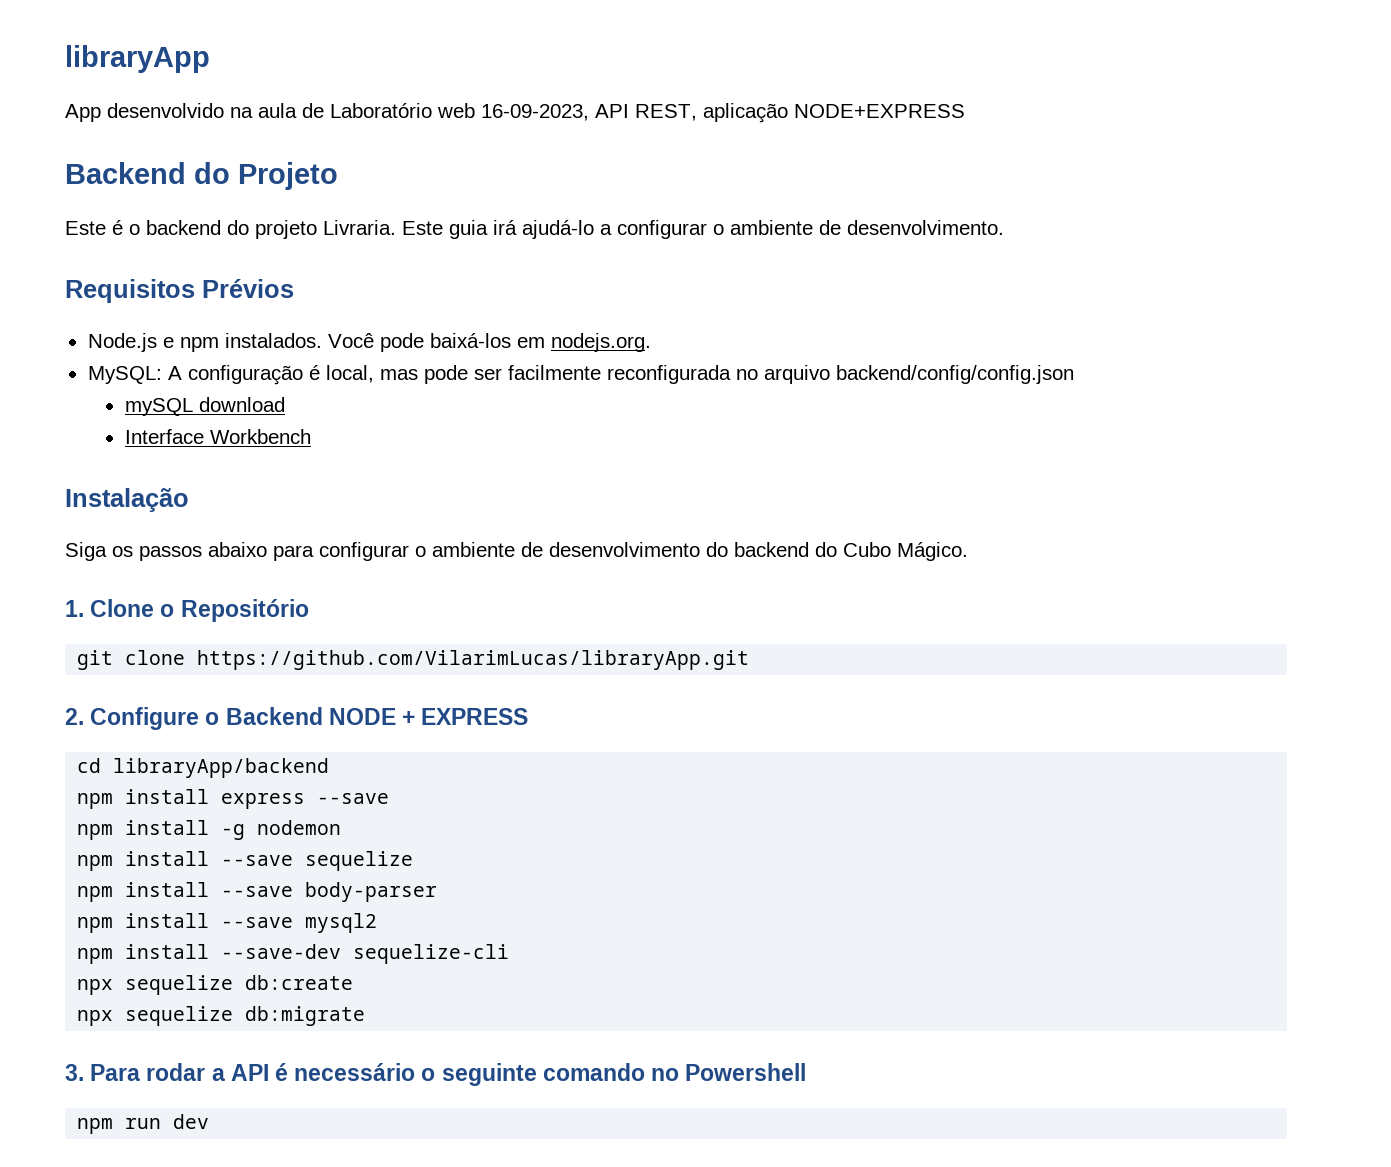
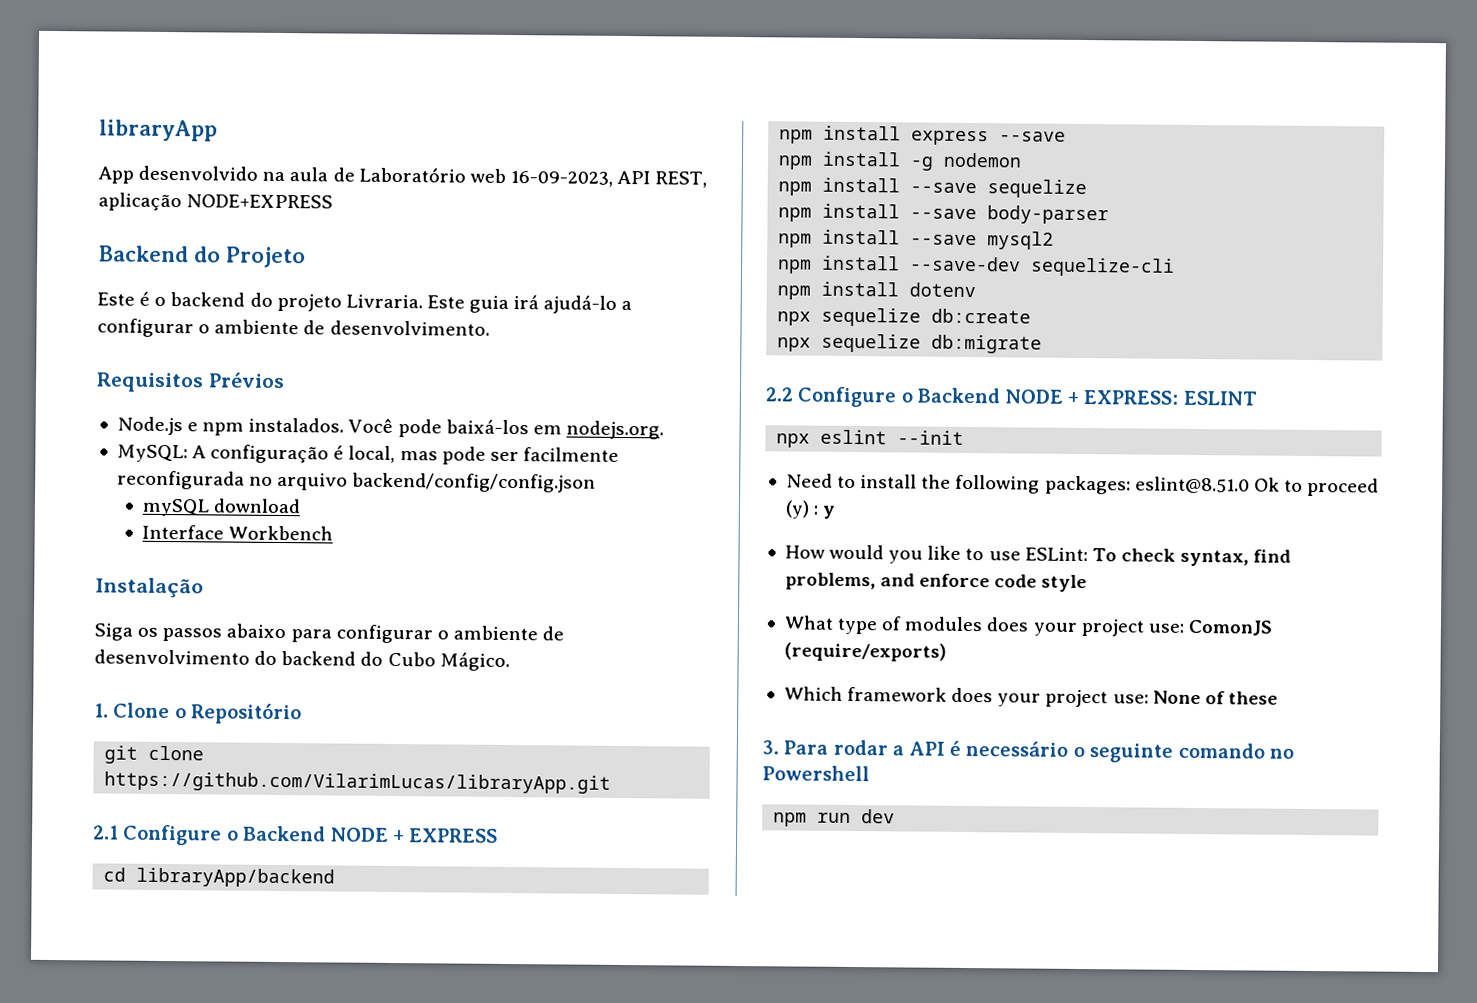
[65,708,84,725] 2. -> [93,825,119,840] 2.1
(510, 954) none -> [777,281,977,300] // npm install dotenv
(366, 1016) none -> [765,386,1257,408] [776,429,965,448] [785,473,1380,497] [784,500,836,519] [784,544,1292,567] [784,572,1088,593] [783,615,1272,637] [783,642,947,662] [783,686,1278,708] // 2.2 Configure o Backend NODE + EXPRESS: ESLINT // npx eslint --init // Need to install the following packages: eslint@8.51.0 Ok to proceed (y) : y // How would you like to use ESLint: To check syntax, find problems, and enforce code style // What type of modules does your project use: ComonJS (require/exports) // Which framework does your project use: None of these

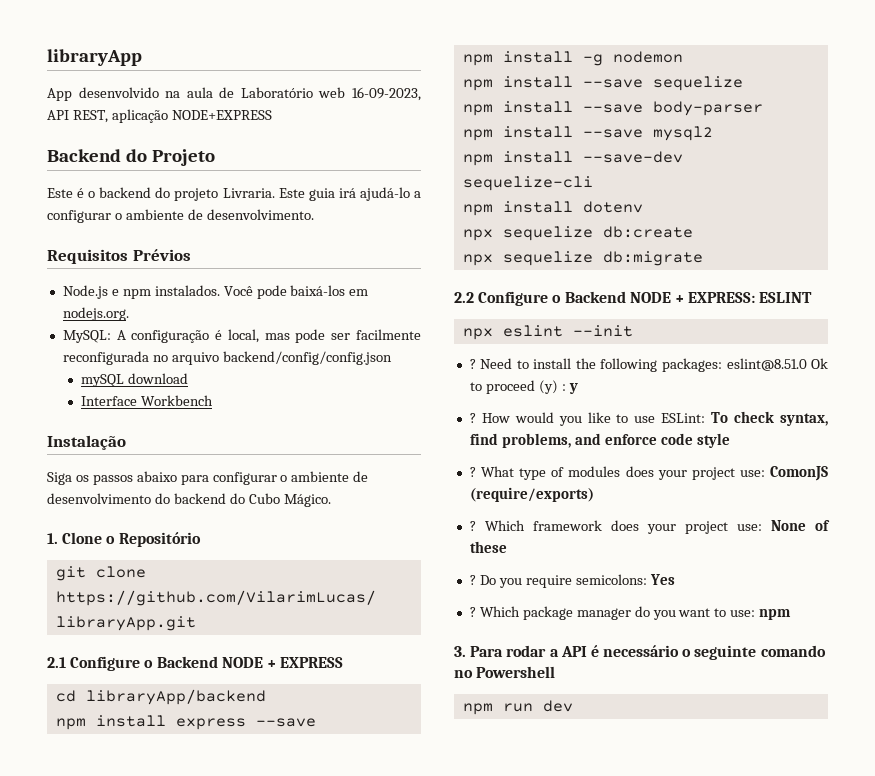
(965, 437) none -> [469,359,476,369] ?
(836, 512) none -> [469,413,476,423] ?
(1088, 583) none -> [469,467,476,477] ?
(947, 652) none -> [469,521,476,531] ?
(1278, 698) none -> [469,574,675,588] [469,606,792,620] // ? Do you require semicolons: Yes // ? Which package manager do you want to use: npm

